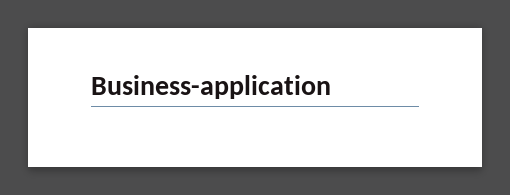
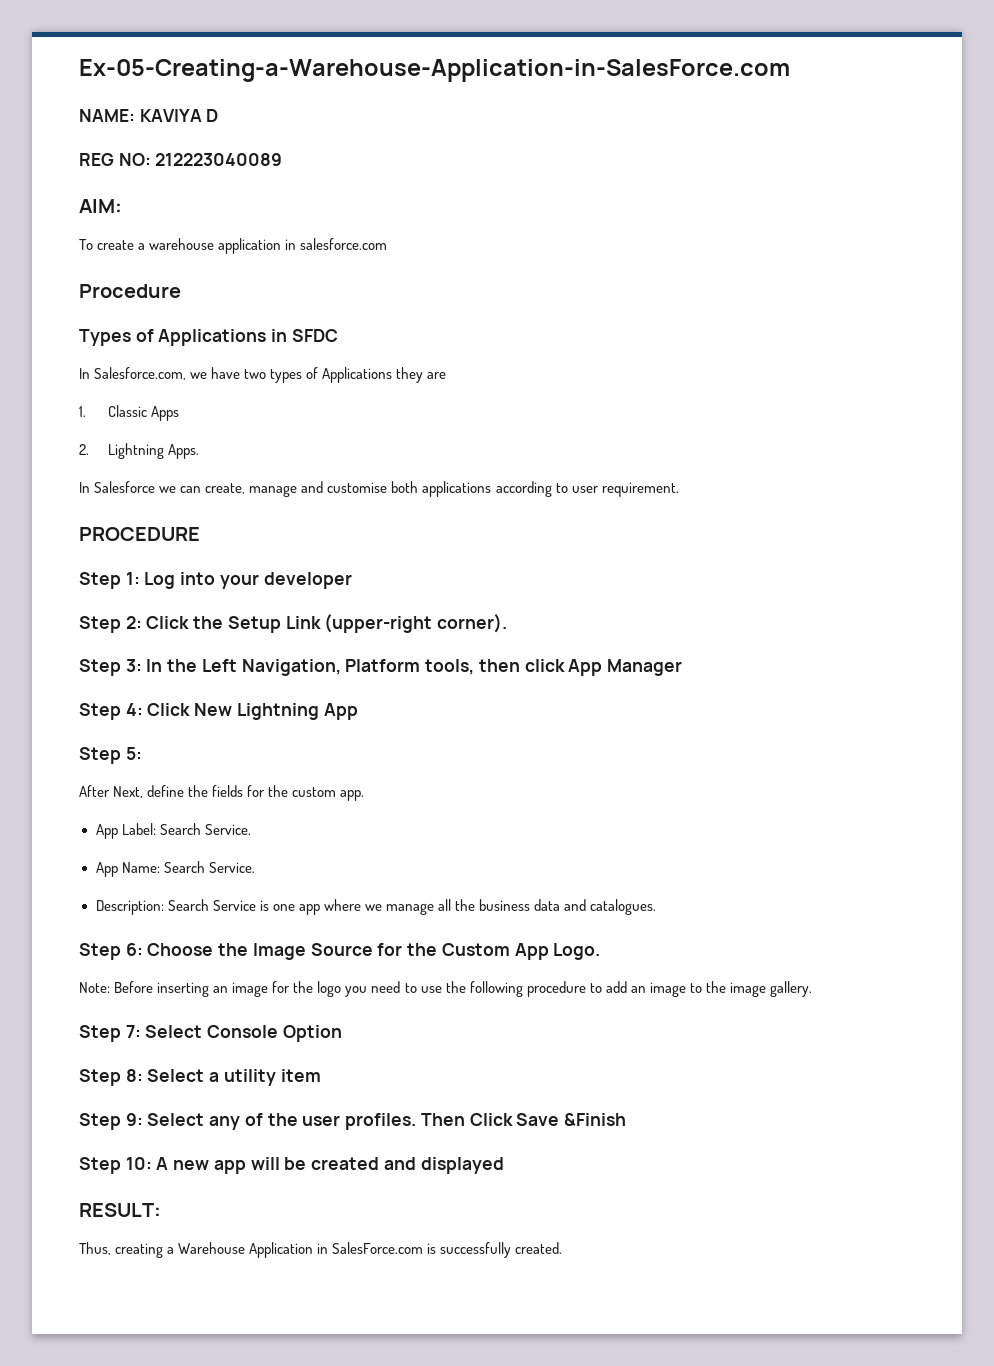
[91,75,331,99] Business-application -> [79,59,790,82] [79,109,219,122] [79,153,283,166] [79,199,122,213] [79,238,388,254] [79,284,181,298] [79,329,338,346] [79,367,447,383] [79,405,180,421] [79,443,200,459] [79,481,679,497] [79,527,200,541] [79,572,352,589] [79,614,508,633] [79,659,682,676] [79,703,358,720] [79,747,142,764] [79,785,365,801] [95,823,251,839] [95,861,255,877] [95,899,657,915] [79,943,601,960] [79,981,813,997] [79,1025,342,1042] [79,1069,321,1086] [79,1113,626,1130] [79,1157,504,1174] [79,1203,161,1217] [79,1242,563,1258] Ex-05-Creating-a-Warehouse-Application-in-SalesForce.com // NAME: KAVIYA D // REG NO: 212223040089 // AIM: // To create a warehouse application in salesforce.com // Procedure // Types of Applications in SFDC // In Salesforce.com, we have two types of Applications they are // 1. Classic Apps // 2. Lightning Apps. // In Salesforce we can create, manage and customise both applications according to user requirement. // PROCEDURE // Step 1: Log into your developer // Step 2: Click the Setup Link (upper-right corner). // Step 3: In the Left Navigation, Platform tools, then click App Manager // Step 4: Click New Lightning App // Step 5: // After Next, define the fields for the custom app. // App Label: Search Service. // App Name: Search Service. // Description: Search Service is one app where we manage all the business data and catalogues. // Step 6: Choose the Image Source for the Custom App Logo. // Note: Before inserting an image for the logo you need to use the following procedure to add an image to the image gallery. // Step 7: Select Console Option // Step 8: Select a utility item // Step 9: Select any of the user profiles. Then Click Save &Finish // Step 10: A new app will be created and displayed // RESULT: // Thus, creating a Warehouse Application in SalesForce.com is successfully created.

